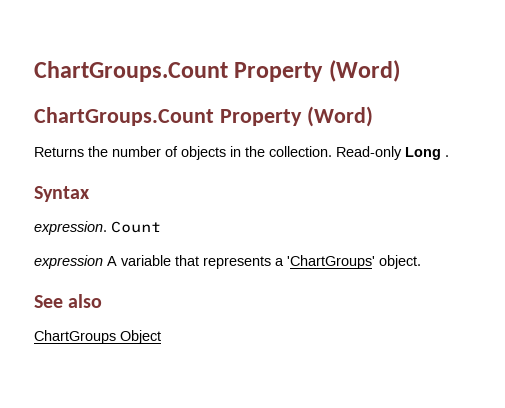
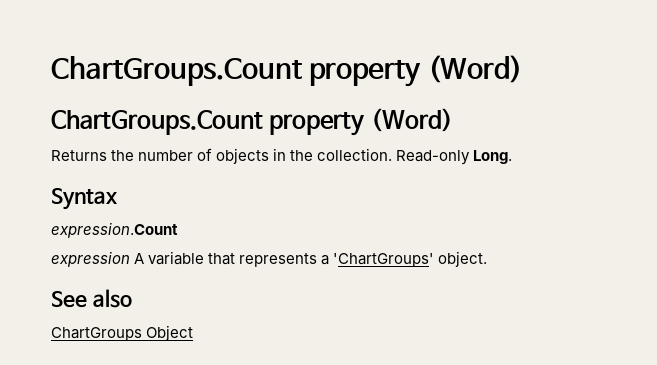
[34,61,324,82] ChartGroups.Count Property -> [51,56,422,87] ChartGroups.Count property
[219,109,302,126] Property -> [269,112,365,136] property
[405,147,449,160] Long . -> [473,150,513,164] Long.
[34,221,161,235] expression. Count -> [51,222,178,238] expression.Count

